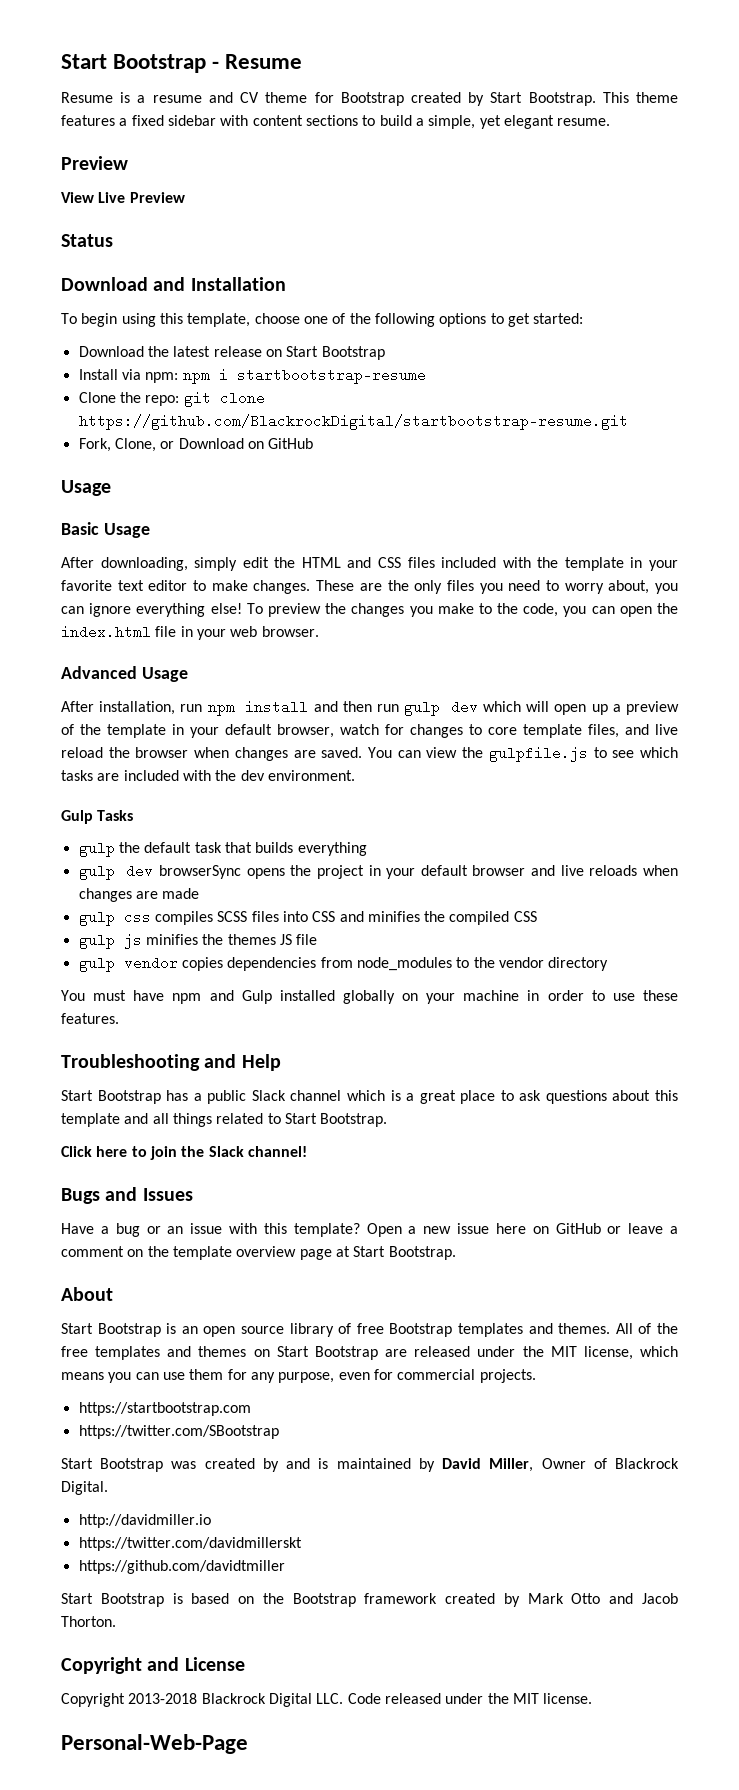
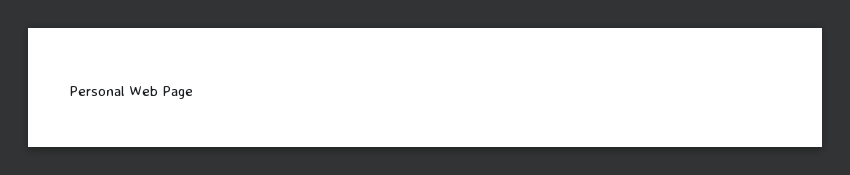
[61,54,303,73] [61,92,678,106] [61,115,611,129] [61,156,128,170] [61,192,185,203] [61,234,113,247] [61,277,286,291] [61,313,584,327] [78,346,385,360] [78,368,426,384] [78,391,265,407] [78,414,628,430] [78,438,314,452] [61,480,111,496] [61,522,150,538] [61,557,678,571] [61,580,678,594] [61,603,678,617] [61,625,319,640] [61,666,188,682] [61,700,680,716] [61,724,678,738] [61,746,678,762] [61,770,355,781] [61,810,134,824] [78,842,367,857] [78,864,678,880] [78,888,200,902] [78,910,537,926] [78,934,318,949] [78,956,609,972] [61,990,678,1004] [61,1013,119,1024] [61,1054,281,1071] [61,1090,678,1104] [61,1113,388,1127] [61,1146,307,1160] [61,1187,193,1204] [61,1223,678,1237] [61,1246,456,1260] [61,1287,113,1301] [61,1323,679,1337] [61,1346,678,1360] [61,1369,536,1383] [78,1402,251,1416] [78,1425,279,1439] [61,1458,679,1472] [61,1481,108,1495] [78,1514,211,1528] [78,1537,302,1551] [78,1560,285,1574] [61,1593,678,1607] [61,1616,116,1627] [61,1657,245,1674] [61,1693,593,1707] [61,1734,248,1754] Start Bootstrap - Resume // Resume is a resume and CV theme for Bootstrap created by Start Bootstrap. This theme features a fixed sidebar with content sections to build a simple, yet elegant resume. // Preview // View Live Preview // Status // Download and Installation // To begin using this template, choose one of the following options to get started: // Download the latest release on Start Bootstrap // Install via npm: npm i startbootstrap-resume // Clone the repo: git clone https://github.com/BlackrockDigital/startbootstrap-resume.git // Fork, Clone, or Download on GitHub // Usage // Basic Usage // After downloading, simply edit the HTML and CSS files included with the template in your favorite text editor to make changes. These are the only files you need to worry about, you can ignore everything else! To preview the changes you make to the code, you can open the index.html file in your web browser. // Advanced Usage // After installation, run npm install and then run gulp dev which will open up a preview of the template in your default browser, watch for changes to core template files, and live reload the browser when changes are saved. You can view the gulpfile.js to see which tasks are included with the dev environment. // Gulp Tasks // gulp the default task that builds everything // gulp dev browserSync opens the project in your default browser and live reloads when changes are made // gulp css compiles SCSS files into CSS and minifies the compiled CSS // gulp js minifies the themes JS file // gulp vendor copies dependencies from node_modules to the vendor directory // You must have npm and Gulp installed globally on your machine in order to use these features. // Troubleshooting and Help // Start Bootstrap has a public Slack channel which is a great place to ask questions about this template and all things related to Start Bootstrap. // Click here to join the Slack channel! // Bugs and Issues // Have a bug or an issue with this template? Open a new issue here on GitHub or leave a comment on the template overview page at Start Bootstrap. // About // Start Bootstrap is an open source library of free Bootstrap templates and themes. All of the free templates and themes on Start Bootstrap are released under the MIT license, which means you can use them for any purpose, even for commercial projects. // https://startbootstrap.com // https://twitter.com/SBootstrap // Start Bootstrap was created by and is maintained by David Miller, Owner of Blackrock Digital. // http://davidmiller.io // https://twitter.com/davidmillerskt // https://github.com/davidtmiller // Start Bootstrap is based on the Bootstrap framework created by Mark Otto and Jacob Thorton. // Copyright and License // Copyright 2013-2018 Blackrock Digital LLC. Code released under the MIT license. // Personal-Web-Page -> [69,86,193,99] Personal Web Page

